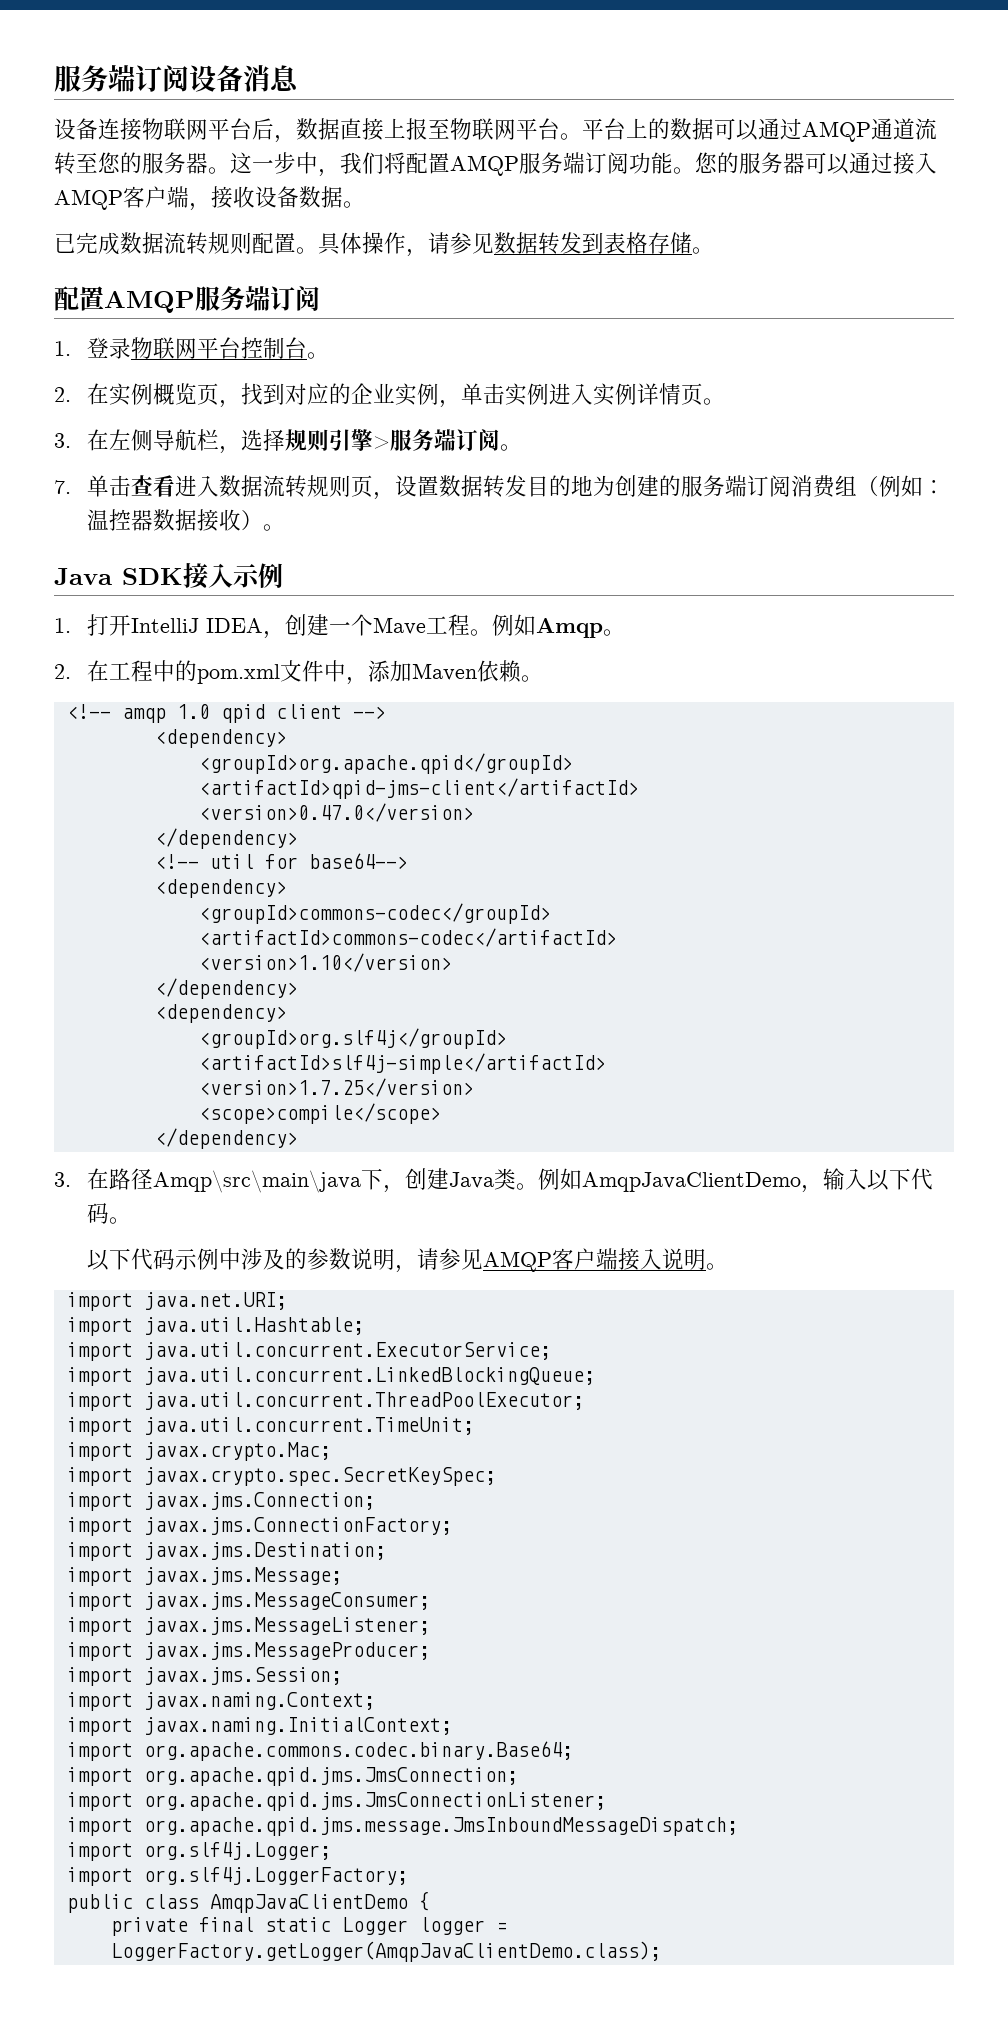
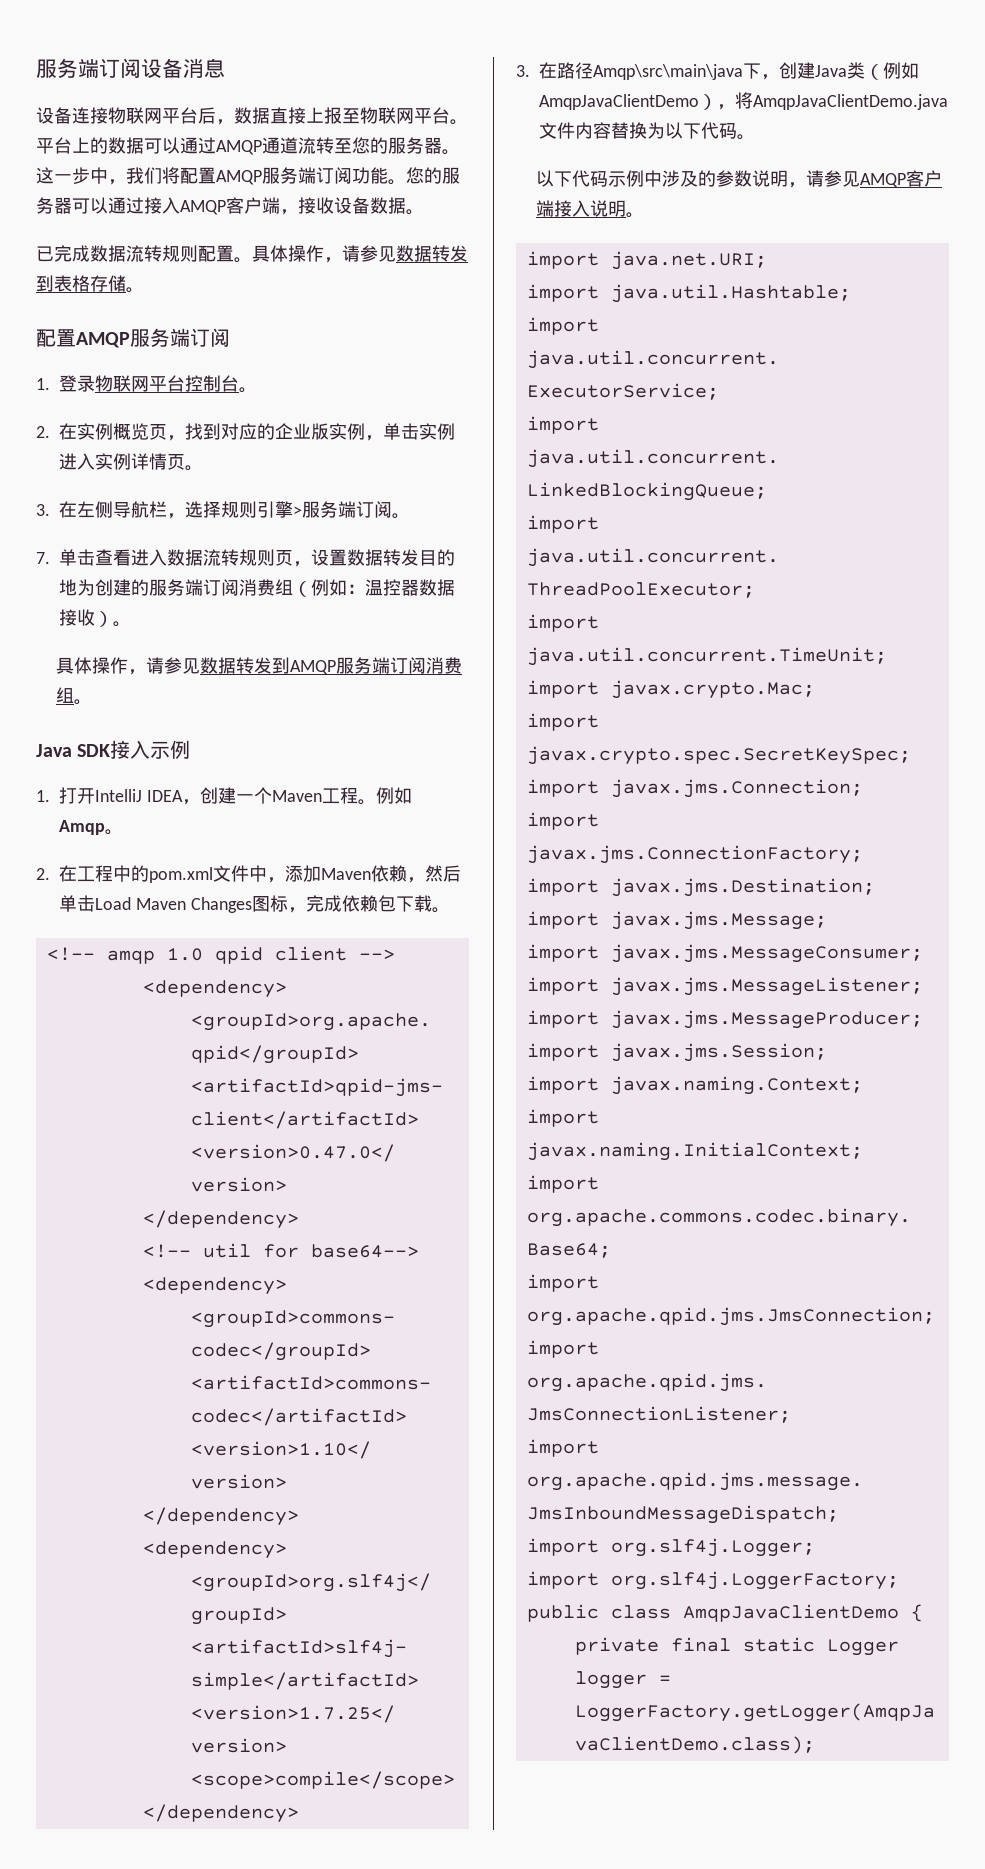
(396, 393) none -> [311,423,329,440] 版
(286, 527) none -> [55,657,462,675] [55,687,92,705] // 具体操作，请参见数据转发到AMQP服务端订阅消费组。
[373,617,427,635] Mave -> [271,790,322,802] Maven
(522, 671) none -> [407,865,461,883] [59,895,432,913] ，然后单击Load Maven Changes图标，完成依赖包下载
[516,1183,539,1190] 。 -> [865,64,883,80] （
[801,1168,868,1193] ，输入 -> [699,92,948,110] [539,122,665,139] ），将AmqpJavaClientDemo.java文件内容替换为

